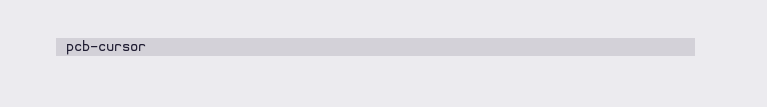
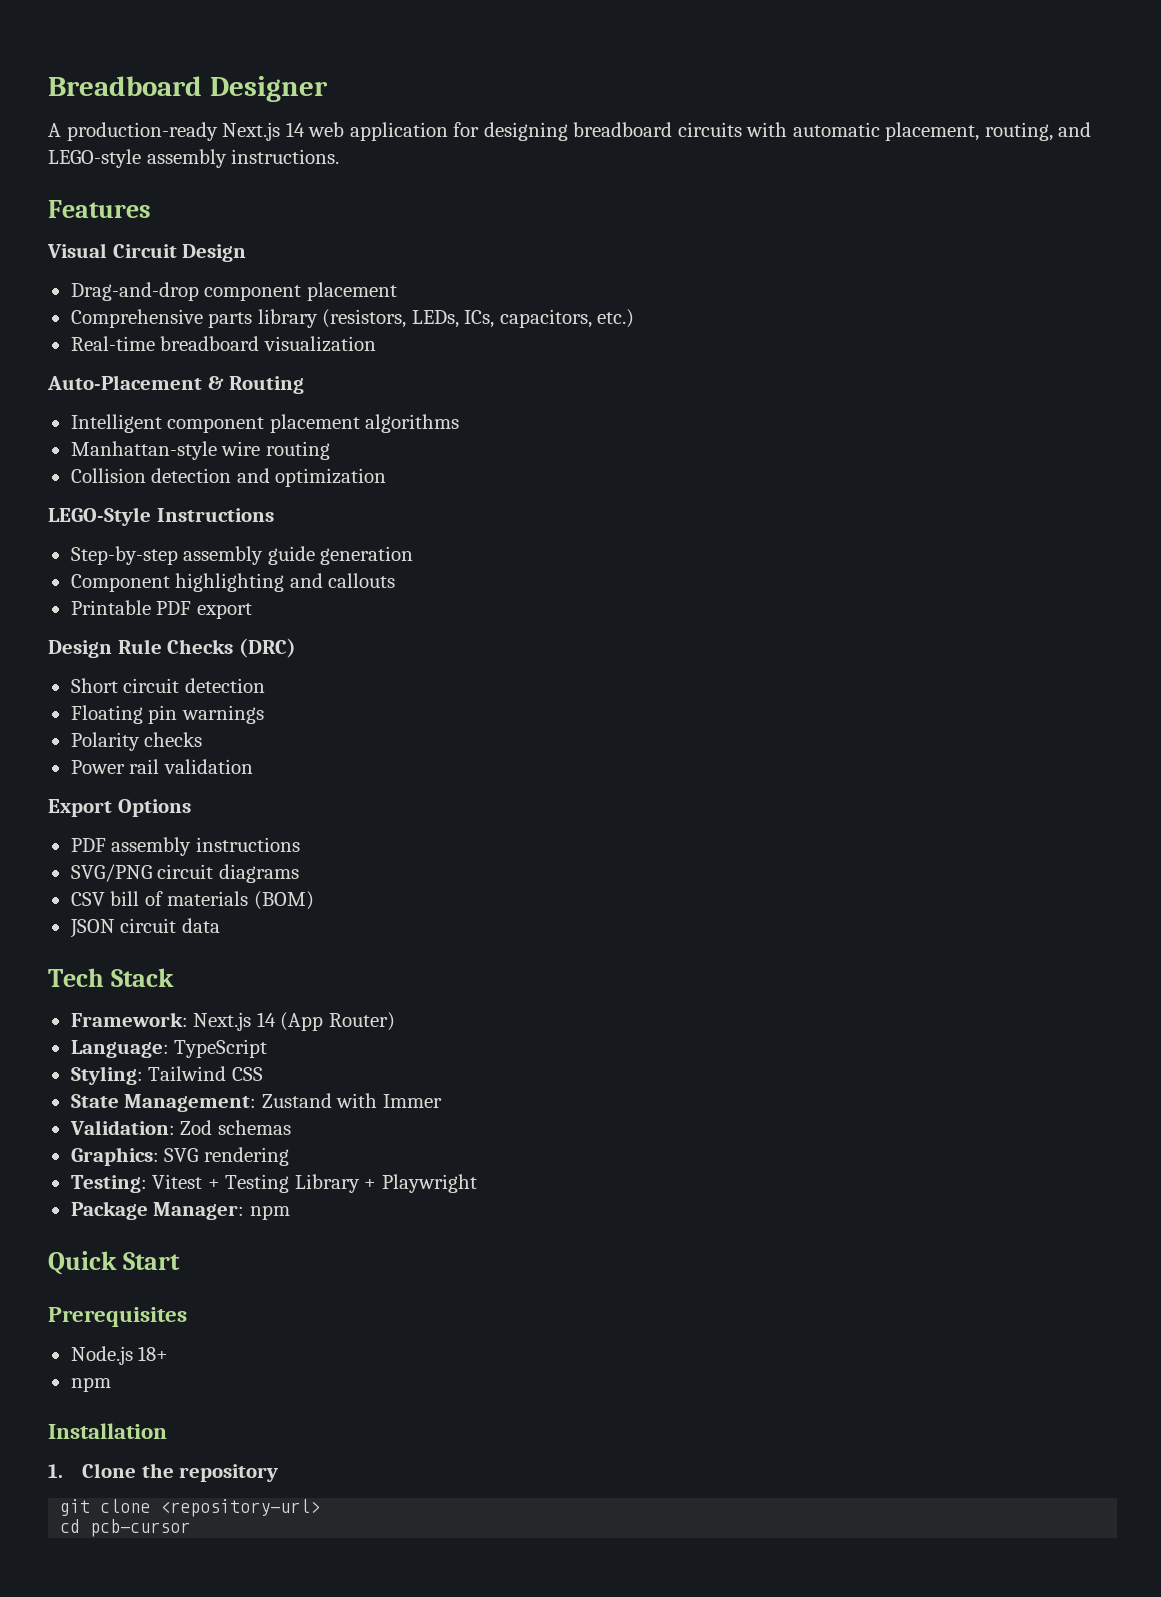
(65, 47) none -> [48,76,328,102] [48,122,1092,141] [48,149,340,168] [48,200,151,218] [47,243,247,262] [70,282,397,301] [70,309,635,328] [70,336,376,352] [47,375,305,394] [70,414,460,433] [70,441,330,460] [70,468,387,487] [48,507,274,526] [70,546,414,565] [70,573,396,592] [70,600,252,619] [48,638,296,658] [70,678,265,693] [70,705,264,724] [70,732,203,751] [70,759,253,774] [48,799,191,817] [70,837,300,856] [70,864,299,883] [70,891,314,910] [69,918,220,938] [48,968,174,987] [70,1012,395,1031] [70,1039,268,1058] [70,1066,263,1085] [70,1093,442,1112] [69,1120,291,1135] [70,1147,289,1166] [70,1174,477,1193] [70,1201,290,1220] [48,1251,180,1275] [48,1307,187,1327] [70,1346,169,1365] [70,1377,111,1392] [48,1423,167,1439] [48,1463,279,1482] [60,1499,321,1517] [60,1519,81,1533] Breadboard Designer // A production-ready Next.js 14 web application for designing breadboard circuits with automatic placement, routing, and LEGO-style assembly instructions. // Features // Visual Circuit Design // Drag-and-drop component placement // Comprehensive parts library (resistors, LEDs, ICs, capacitors, etc.) // Real-time breadboard visualization // Auto-Placement & Routing // Intelligent component placement algorithms // Manhattan-style wire routing // Collision detection and optimization // LEGO-Style Instructions // Step-by-step assembly guide generation // Component highlighting and callouts // Printable PDF export // Design Rule Checks (DRC) // Short circuit detection // Floating pin warnings // Polarity checks // Power rail validation // Export Options // PDF assembly instructions // SVG/PNG circuit diagrams // CSV bill of materials (BOM) // JSON circuit data // Tech Stack // Framework: Next.js 14 (App Router) // Language: TypeScript // Styling: Tailwind CSS // State Management: Zustand with Immer // Validation: Zod schemas // Graphics: SVG rendering // Testing: Vitest + Testing Library + Playwright // Package Manager: npm // Quick Start // Prerequisites // Node.js 18+ // npm // Installation // 1. Clone the repository // git clone <repository-url> // cd

